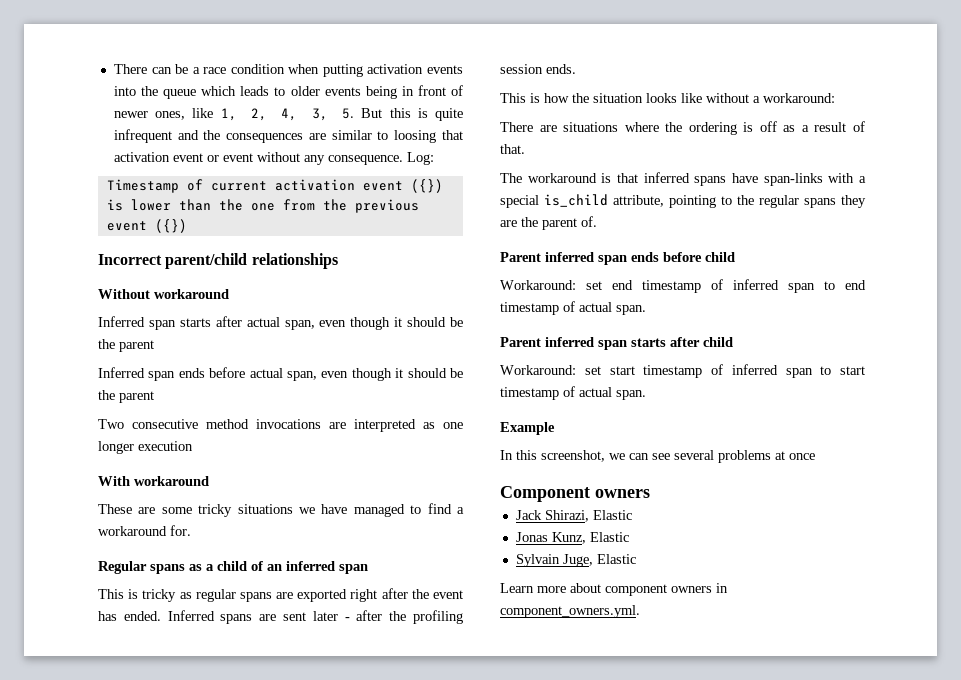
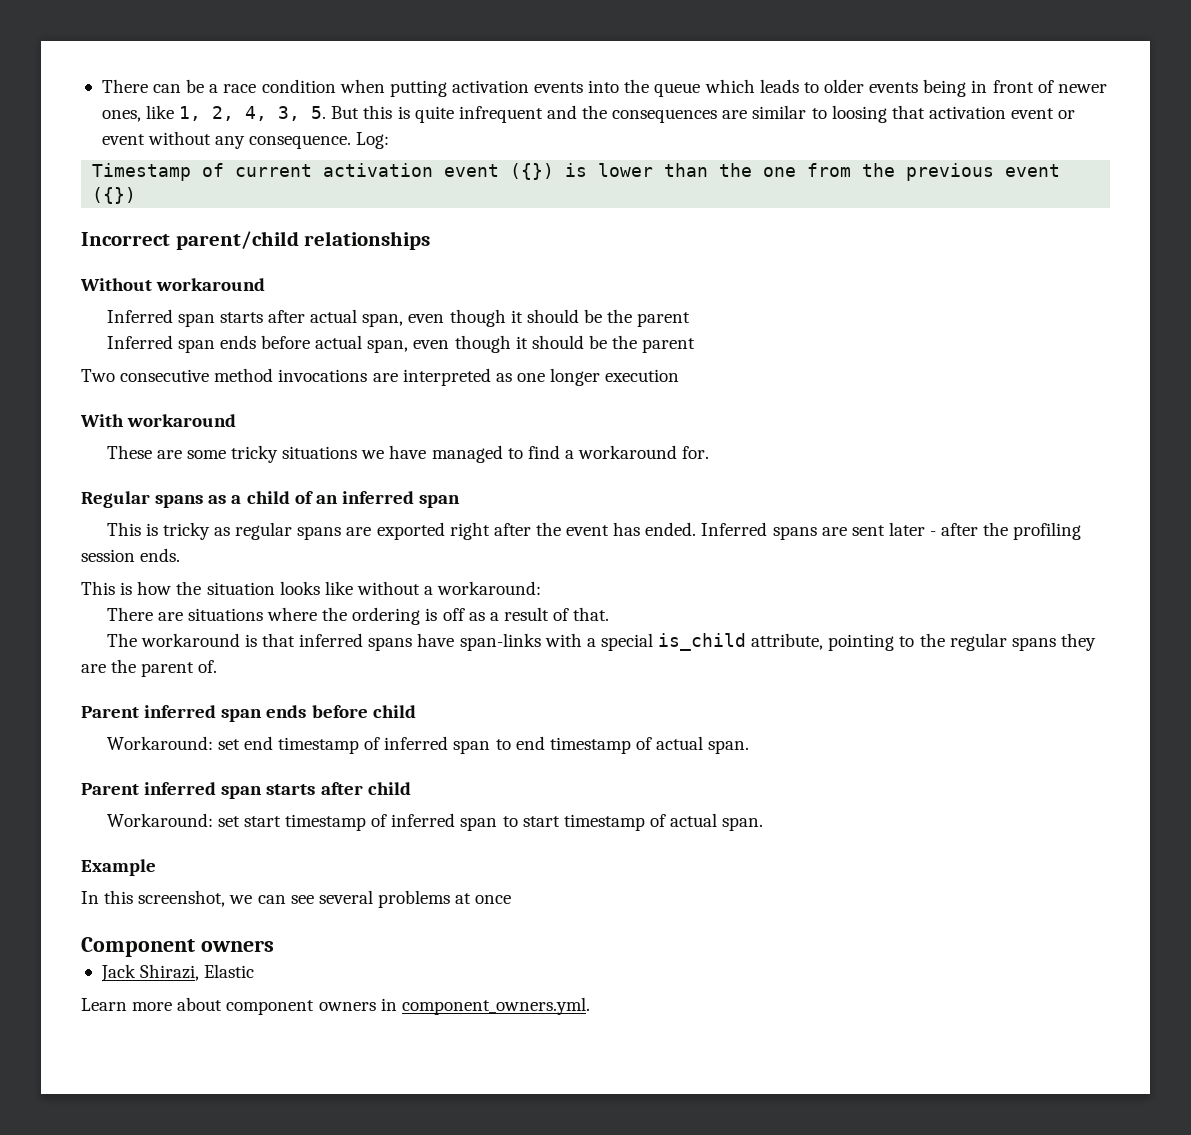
[515,532,629,544] [515,554,636,567] // Jonas Kunz, Elastic // Sylvain Juge, Elastic -> (255, 971) none

